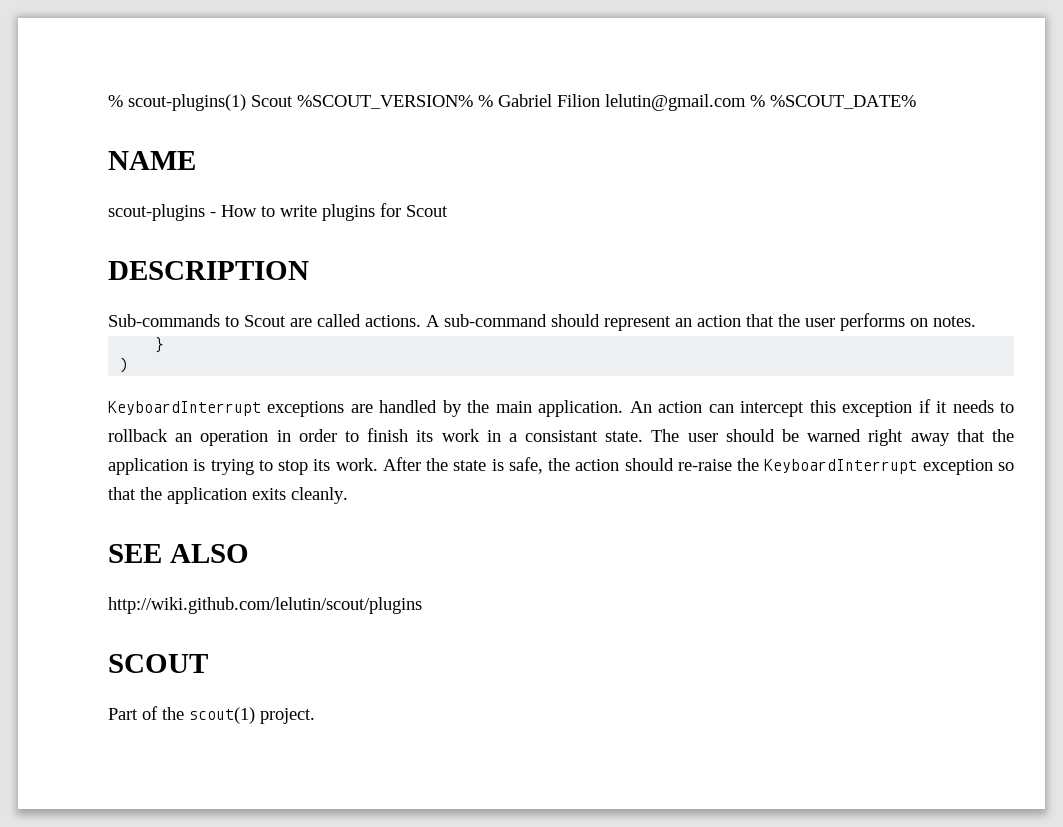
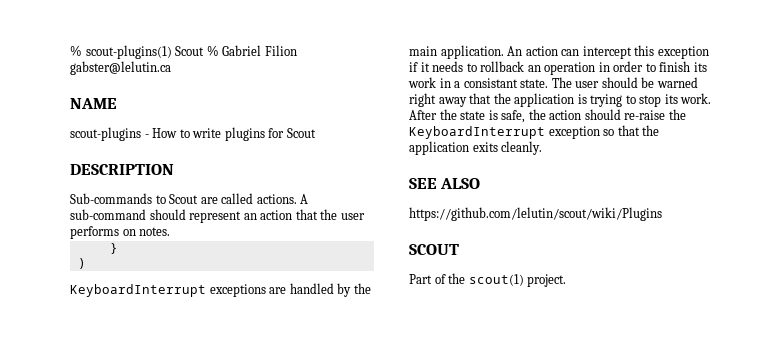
[297,95,473,109] %SCOUT_VERSION% -> (205, 51) none
[605,94,916,111] lelutin@gmail.com % %SCOUT_DATE% -> [70,61,171,75] gabster@lelutin.ca
[108,597,422,614] http://wiki.github.com/lelutin/scout/plugins -> [409,207,662,221] https://github.com/lelutin/scout/wiki/Plugins

